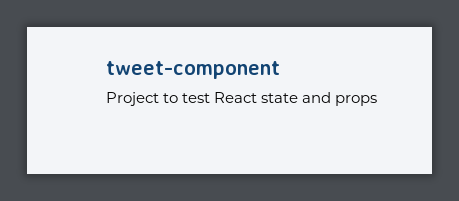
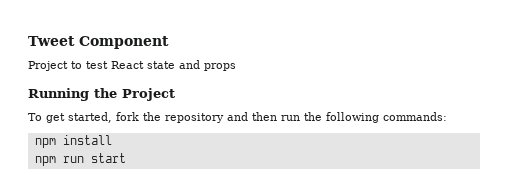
[106,61,280,79] tweet-component -> [28,36,169,49] Tweet Component
(378, 100) none -> [28,88,175,101] [28,112,447,123] [34,135,112,148] [34,153,126,166] // Running the Project // To get started, fork the repository and then run the following commands: // npm install // npm run start

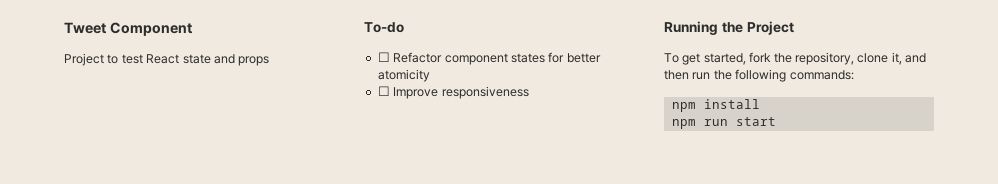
(236, 67) none -> [364,22,404,33] [377,52,601,65] [377,69,430,82] [377,86,529,99] // To-do // ☐ Refactor component states for better atomicity // ☐ Improve responsiveness
[165,113,224,123] repository -> [794,52,902,65] repository, clone it,

